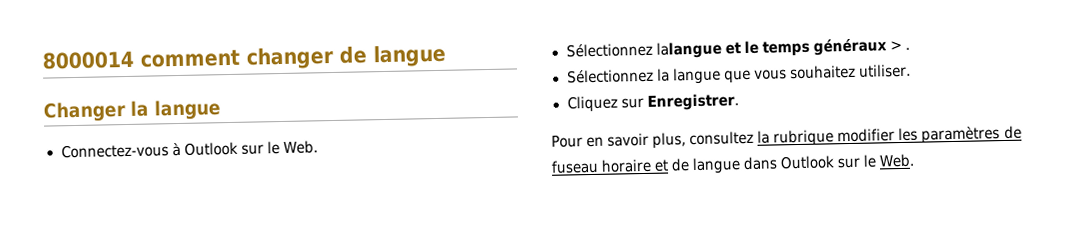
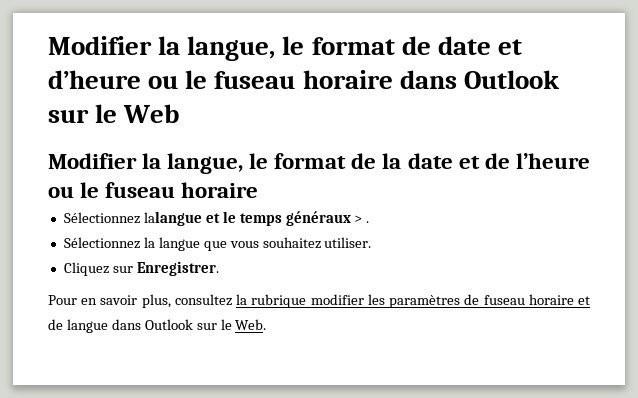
[42,44,446,70] [43,99,221,123] [60,140,318,159] 8000014 comment changer de langue // Changer la langue // Connectez-vous à Outlook sur le Web. -> [48,36,523,61] [48,70,560,89] [48,104,180,123] [48,153,590,174] [48,182,259,198] Modifier la langue, le format de date et d’heure ou le fuseau horaire dans Outlook sur le Web // Modifier la langue, le format de la date et de l’heure ou le fuseau horaire

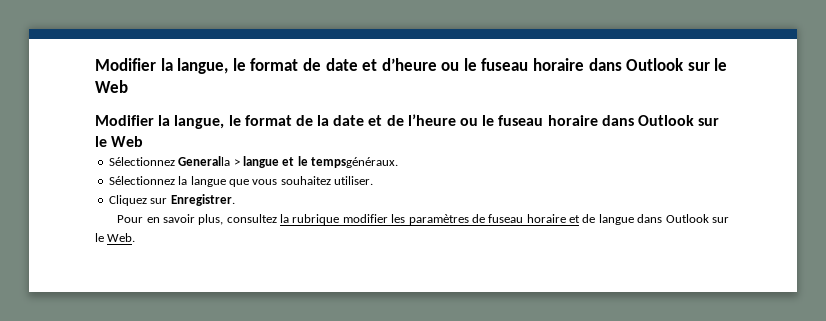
[63,211,370,226] // Sélectionnez lalangue et le temps généraux > . -> [601,115,720,126] [95,136,144,147] [108,156,398,168] dans Outlook sur le Web // Sélectionnez Generalla > langue et le tempsgénéraux.

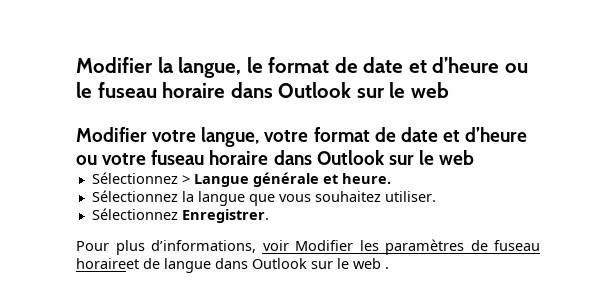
[95,80,128,93] [95,114,720,129] [95,136,144,147] [108,156,398,168] Web // Modifier la langue, le format de la date et de l’heure ou le fuseau horaire dans Outlook sur le Web // Sélectionnez Generalla > langue et le tempsgénéraux. -> [410,82,449,98] [76,127,528,147] [76,150,475,165] [91,172,391,187] web // Modifier votre langue, votre format de date et d’heure ou votre fuseau horaire dans Outlook sur le web // Sélectionnez > Langue générale et heure.
[108,195,168,206] Cliquez sur -> [91,208,178,220] Sélectionnez
[146,214,388,225] en savoir plus, consultez la rubrique modifier -> [115,240,353,255] plus d’informations, voir Modifier
[526,214,581,223] horaire et -> [76,258,139,269] horaireet
[107,233,136,242] Web. -> [353,258,389,269] web .

